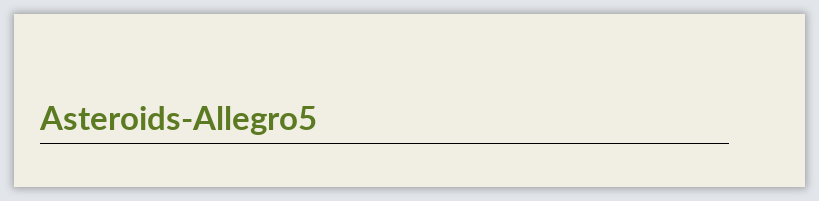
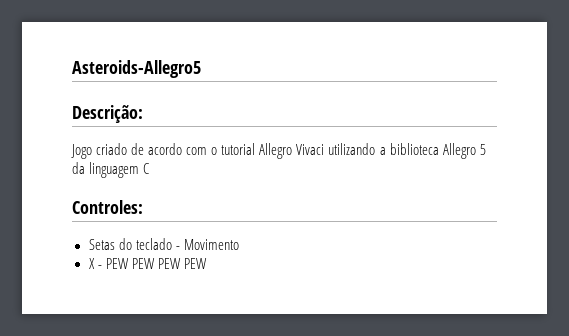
(317, 120) none -> [72,105,143,123] [71,143,486,159] [72,162,150,178] [72,200,143,214] [88,238,239,250] [88,258,207,269] // Descrição: // Jogo criado de acordo com o tutorial Allegro Vivaci utilizando a biblioteca Allegro 5 da linguagem C // Controles: // Setas do teclado - Movimento // X - PEW PEW PEW PEW

